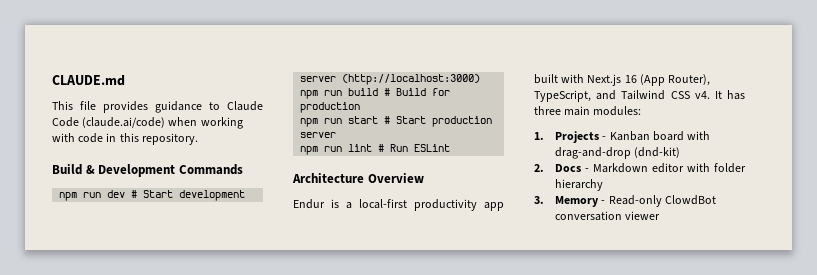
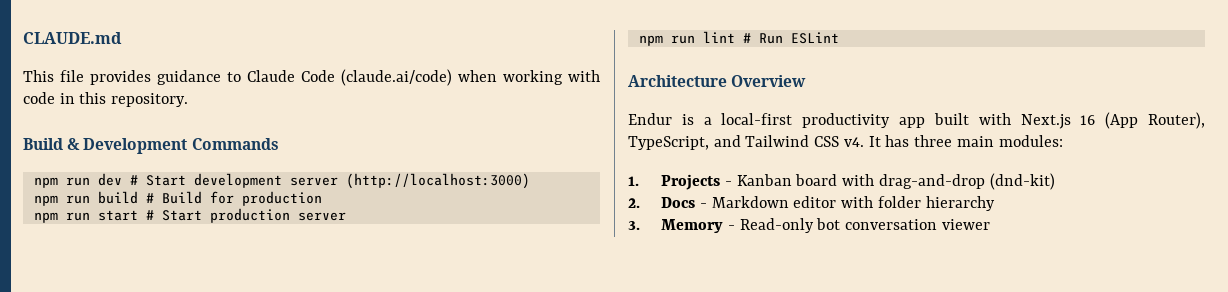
[664,195,716,205] ClowdBot -> [816,218,841,230] bot

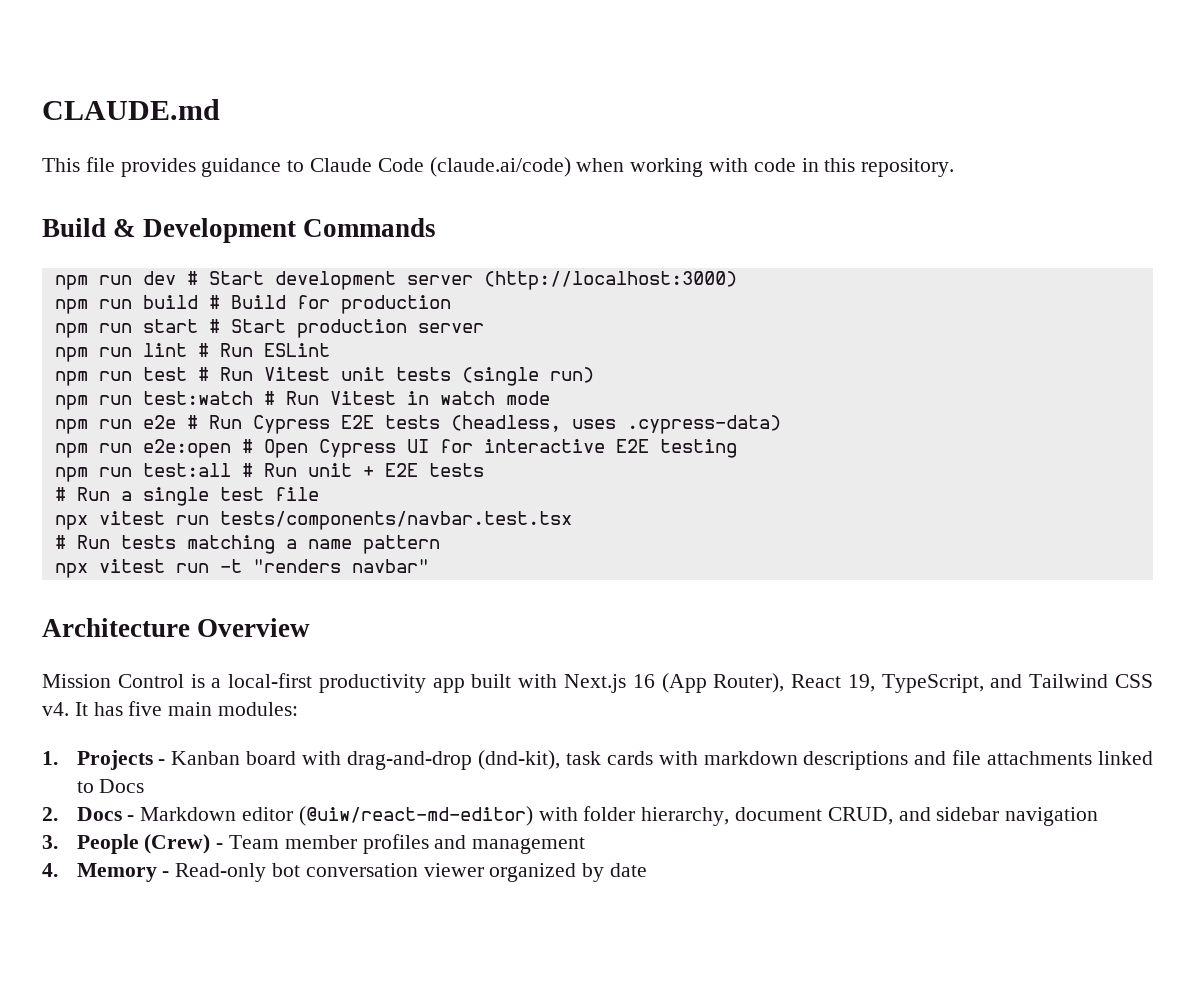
(839, 38) none -> [54,367,594,386] [54,391,550,410] [54,415,781,434] [54,439,737,458] [54,463,484,482] [54,487,319,506] [54,511,572,530] [54,535,440,554] [54,559,429,578] // npm run test # Run Vitest unit tests (single run) // npm run test:watch # Run Vitest in watch mode // npm run e2e # Run Cypress E2E tests (headless, uses .cypress-data) // npm run e2e:open # Open Cypress UI for interactive E2E testing // npm run test:all # Run unit + E2E tests // # Run a single test file // npx vitest run tests/components/navbar.test.tsx // # Run tests matching a name pattern // npx vitest run -t "renders navbar"
[628,113,672,125] Endur -> [42,674,184,688] Mission Control
(1205, 120) none -> [791,674,875,692] React 19,
[914,135,953,147] three -> [128,701,163,716] five
[989,173,1055,190] (dnd-kit) -> [477,750,1154,770] [76,779,145,793] (dnd-kit), task cards with markdown descriptions and file attachments linked to Docs
(837, 202) none -> [298,806,533,826] (@uiw/react-md-editor)
[925,196,995,211] [628,221,640,230] hierarchy // 3. -> [641,807,1099,826] [42,834,586,854] [42,863,58,877] hierarchy, document CRUD, and sidebar navigation // 3. People (Crew) - Team member profiles and management // 4.
(990, 224) none -> [489,863,648,882] organized by date

